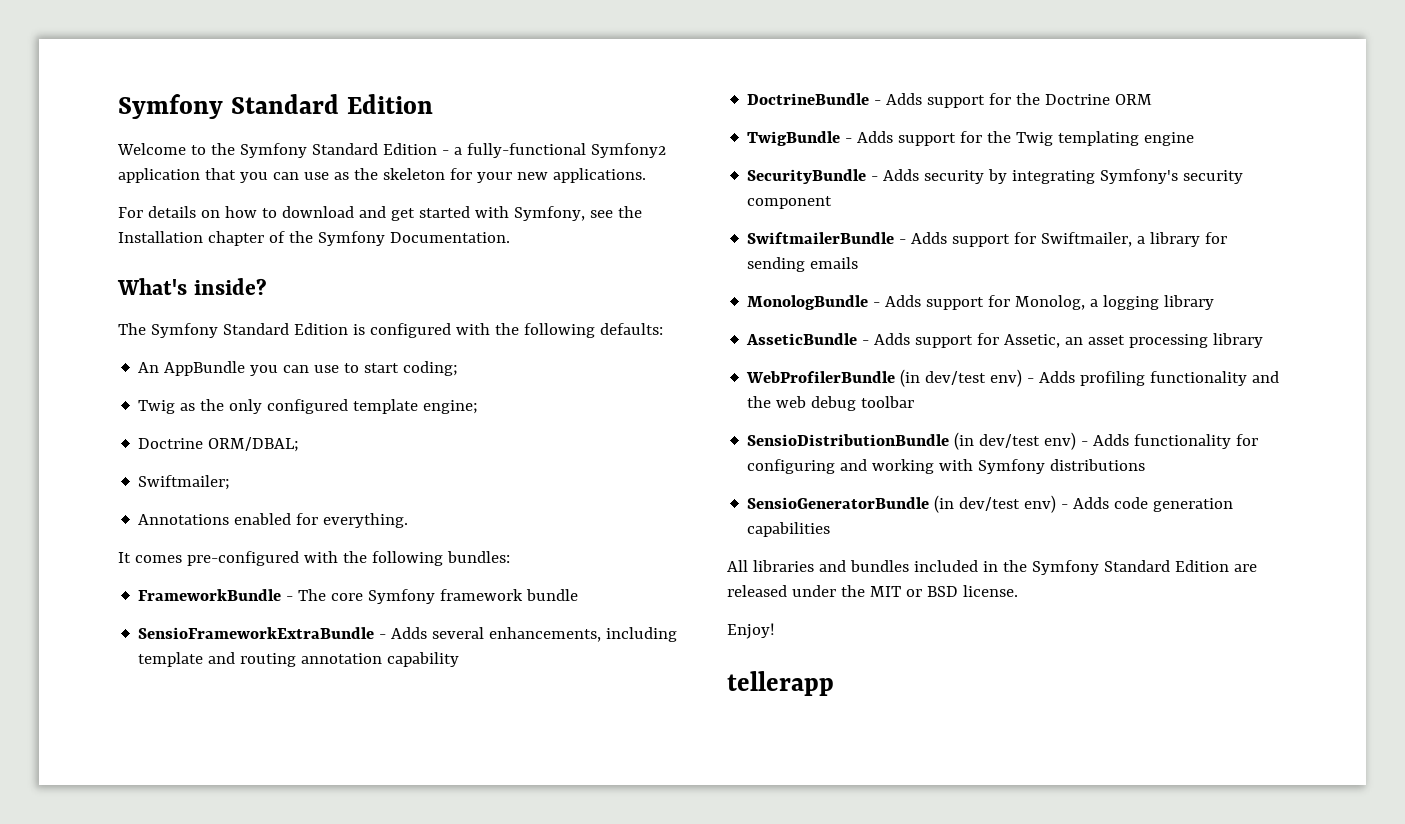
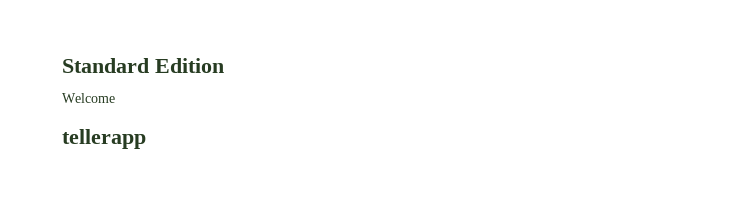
[118,94,223,119] Symfony -> (62, 65) none
[190,143,666,158] [118,168,646,183] [118,206,642,221] [118,231,510,246] [117,278,267,295] [118,323,663,338] [138,361,459,376] [138,399,479,414] [138,437,300,452] [138,475,231,490] [138,513,409,528] [118,551,510,566] [138,589,579,604] [138,627,678,642] [138,652,460,667] [747,93,1153,108] [747,131,1195,146] [747,169,1244,184] [747,196,833,209] [747,232,1228,247] [747,257,859,272] [747,295,1215,310] [746,333,1264,348] [746,369,1280,387] [747,396,915,411] [747,432,1259,450] [747,459,1146,474] [747,495,1234,513] [747,522,831,537] [727,560,1257,575] [727,585,1018,597] [727,623,775,639] to the Symfony Standard Edition - a fully-functional Symfony2 application that you can use as the skeleton for your new applications. // For details on how to download and get started with Symfony, see the Installation chapter of the Symfony Documentation. // What's inside? // The Symfony Standard Edition is configured with the following defaults: // An AppBundle you can use to start coding; // Twig as the only configured template engine; // Doctrine ORM/DBAL; // Swiftmailer; // Annotations enabled for everything. // It comes pre-configured with the following bundles: // FrameworkBundle - The core Symfony framework bundle // SensioFrameworkExtraBundle - Adds several enhancements, including template and routing annotation capability // DoctrineBundle - Adds support for the Doctrine ORM // TwigBundle - Adds support for the Twig templating engine // SecurityBundle - Adds security by integrating Symfony's security component // SwiftmailerBundle - Adds support for Swiftmailer, a library for sending emails // MonologBundle - Adds support for Monolog, a logging library // AsseticBundle - Adds support for Assetic, an asset processing library // WebProfilerBundle (in dev/test env) - Adds profiling functionality and the web debug toolbar // SensioDistributionBundle (in dev/test env) - Adds functionality for configuring and working with Symfony distributions // SensioGeneratorBundle (in dev/test env) - Adds code generation capabilities // All libraries and bundles included in the Symfony Standard Edition are released under the MIT or BSD license. // Enjoy! -> (115, 98) none

